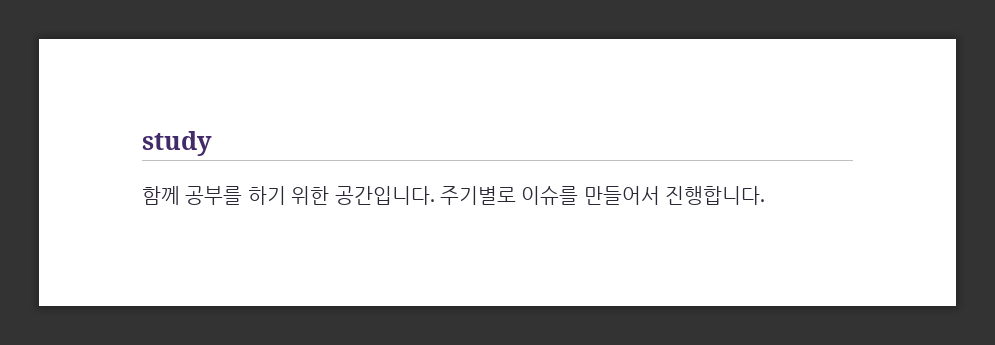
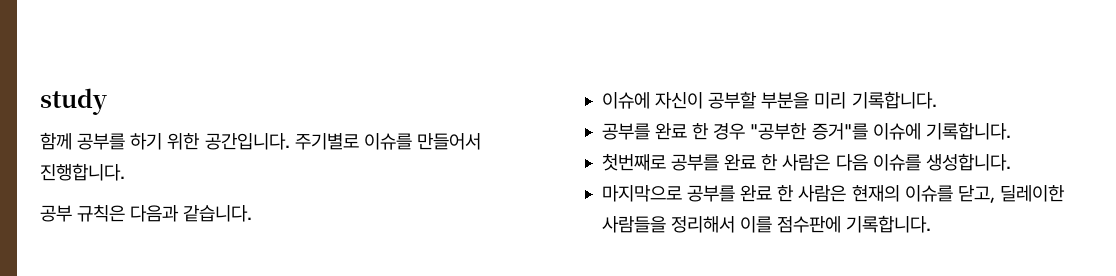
(766, 195) none -> [40,204,253,222] [601,91,937,109] [601,122,1011,140] [601,153,1011,171] [601,185,1065,203] [601,215,932,233] // 공부 규칙은 다음과 같습니다. // 이슈에 자신이 공부할 부분을 미리 기록합니다. // 공부를 완료 한 경우 "공부한 증거"를 이슈에 기록합니다. // 첫번째로 공부를 완료 한 사람은 다음 이슈를 생성합니다. // 마지막으로 공부를 완료 한 사람은 현재의 이슈를 닫고, 딜레이한 사람들을 정리해서 이를 점수판에 기록합니다.

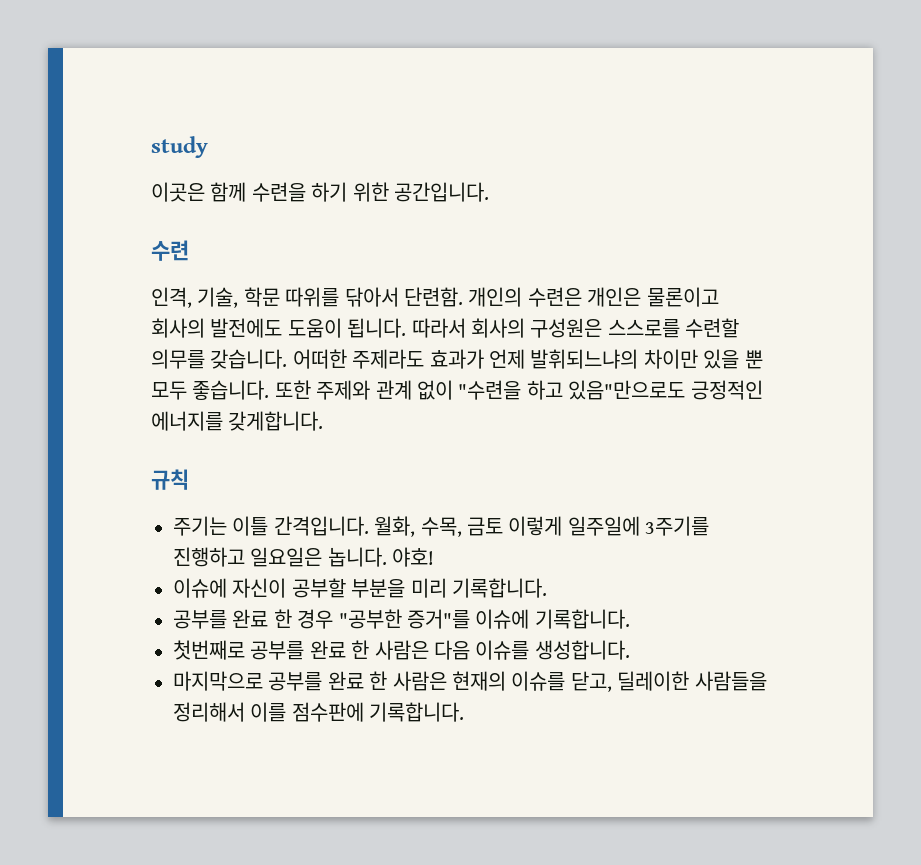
[40,132,126,150] 함께 공부를 -> [151,182,306,202] 이곳은 함께 수련을
[294,133,481,150] [40,163,125,181] [40,204,253,222] 주기별로 이슈를 만들어서 진행합니다. // 공부 규칙은 다음과 같습니다. -> [151,240,189,261] [151,287,719,308] [151,318,740,338] [151,349,763,369] [151,380,763,400] [151,411,324,431] [151,469,189,490] [173,516,710,537] [173,547,435,567] // 수련 // 인격, 기술, 학문 따위를 닦아서 단련함. 개인의 수련은 개인은 물론이고 회사의 발전에도 도움이 됩니다. 따라서 회사의 구성원은 스스로를 수련할 의무를 갖습니다. 어떠한 주제라도 효과가 언제 발휘되느냐의 차이만 있을 뿐 모두 좋습니다. 또한 주제와 관계 없이 "수련을 하고 있음"만으로도 긍정적인 에너지를 갖게합니다. // 규칙 // 주기는 이틀 간격입니다. 월화, 수목, 금토 이렇게 일주일에 3주기를 진행하고 일요일은 놉니다. 야호!

